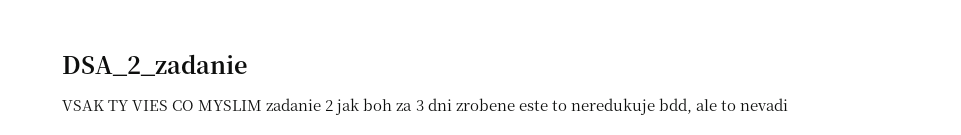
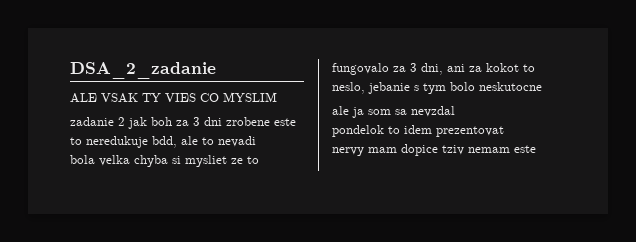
(247, 65) none -> [70,93,97,103] ALE
(263, 105) none -> (277, 97) //
(788, 104) none -> [70,155,259,167] [332,63,535,75] [332,82,542,94] [332,106,455,118] [332,125,504,137] [332,144,536,156] // bola velka chyba si mysliet ze to fungovalo za 3 dni, ani za kokot to neslo, jebanie s tym bolo neskutocne // ale ja som sa nevzdal // pondelok to idem prezentovat // nervy mam dopice tziv nemam este

